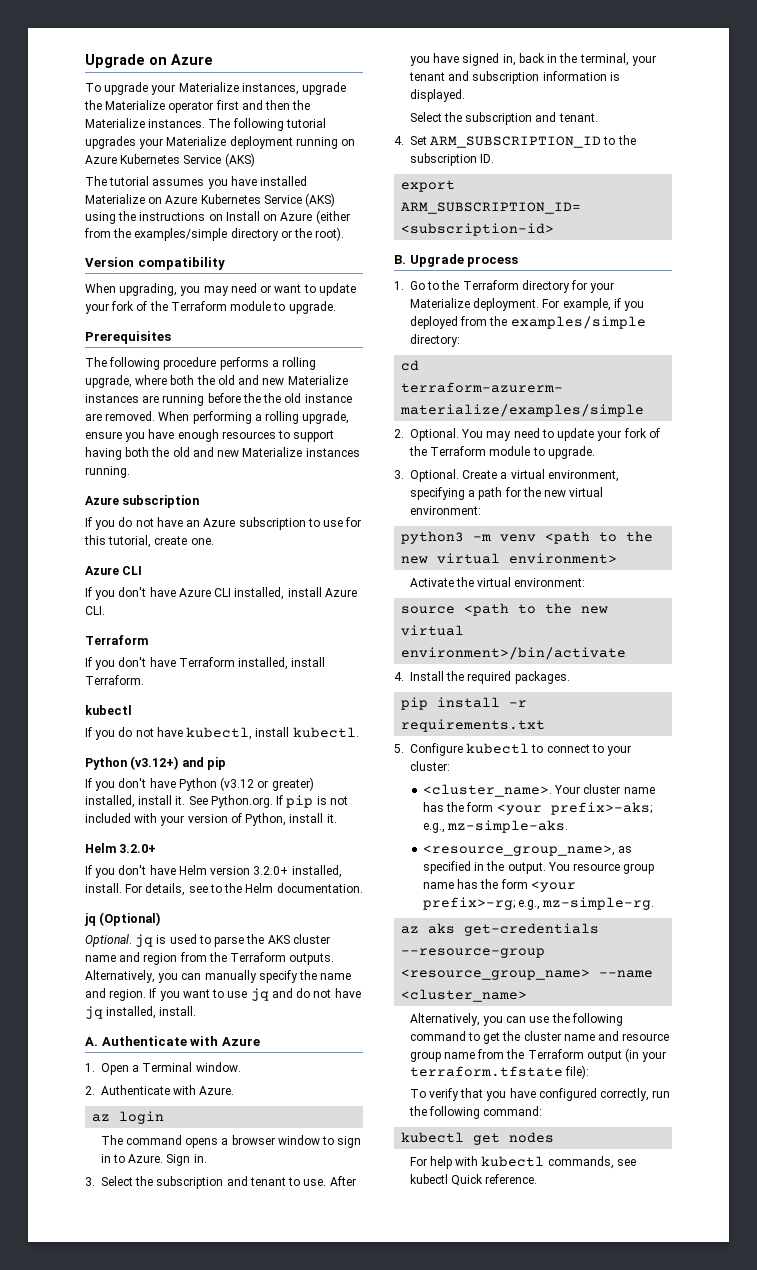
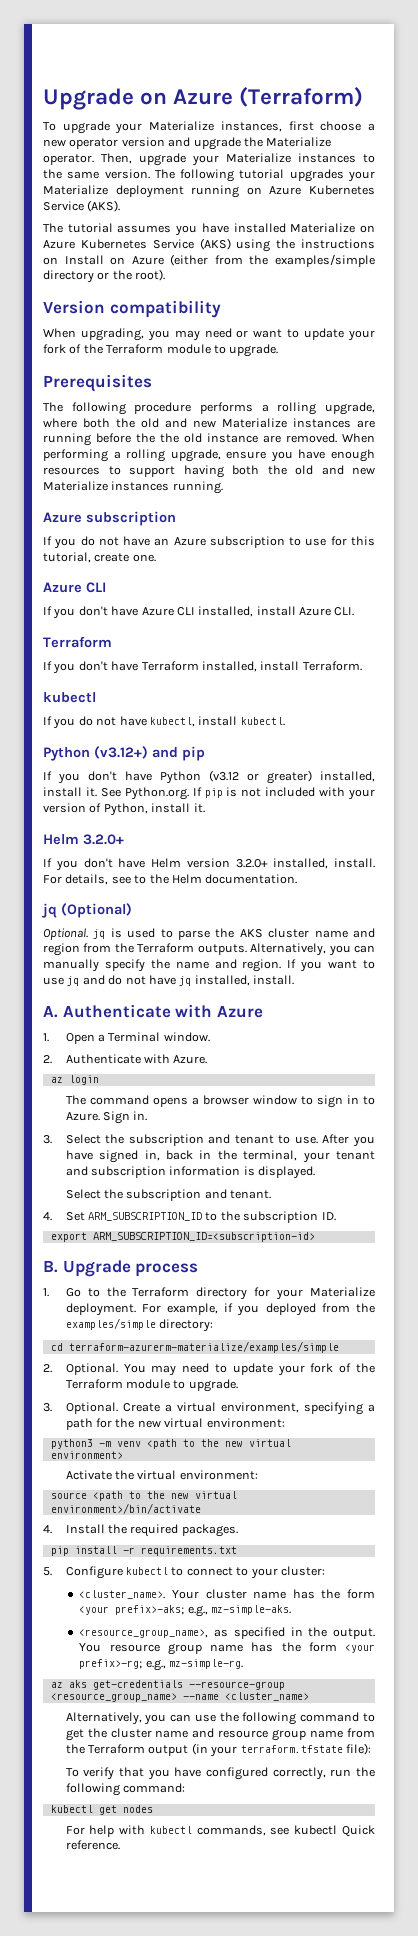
(213, 59) none -> [239,87,364,107] (Terraform)
[302,82,347,95] [84,100,311,113] [85,118,206,128] upgrade the Materialize operator first and then the Materialize instances. -> [288,121,375,131] [43,137,332,150] [43,153,375,166] [43,169,150,179] first choose a new operator version and upgrade the Materialize operator. Then, upgrade your Materialize instances to the same version.
[224,153,255,167] (AKS) -> [87,200,121,212] (AKS).

